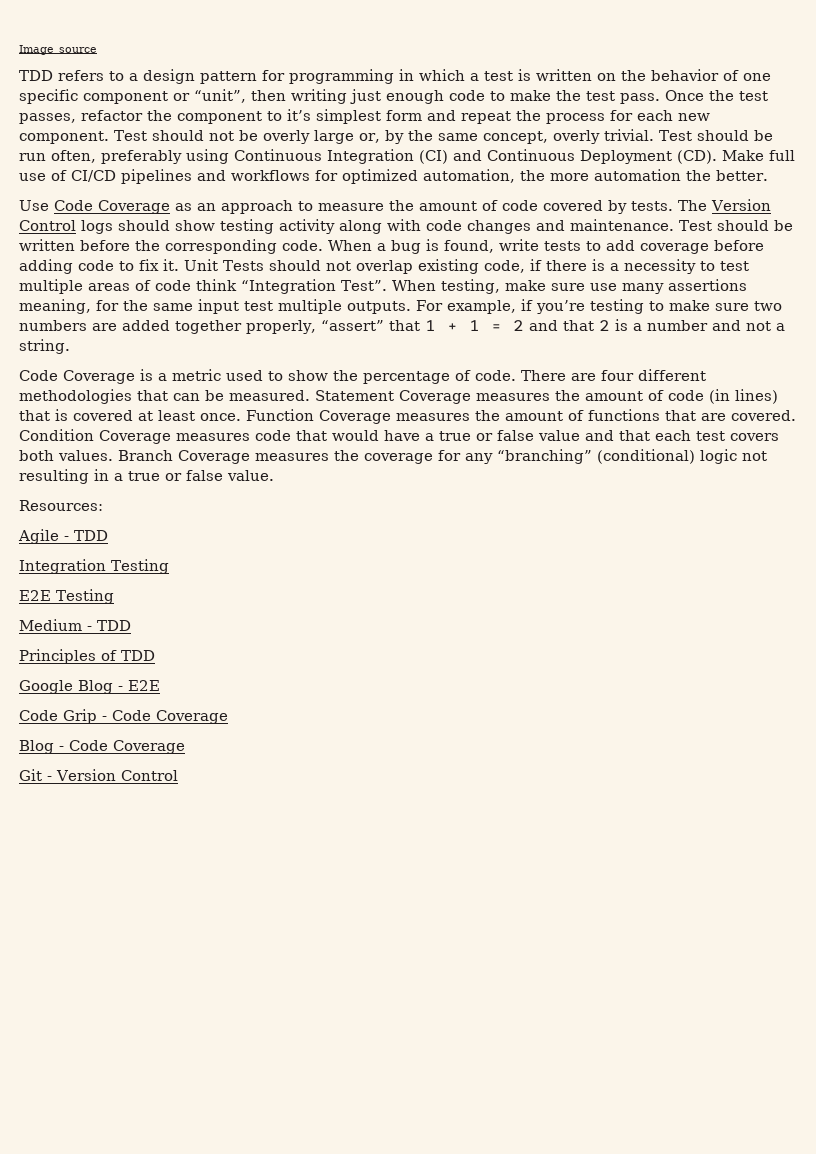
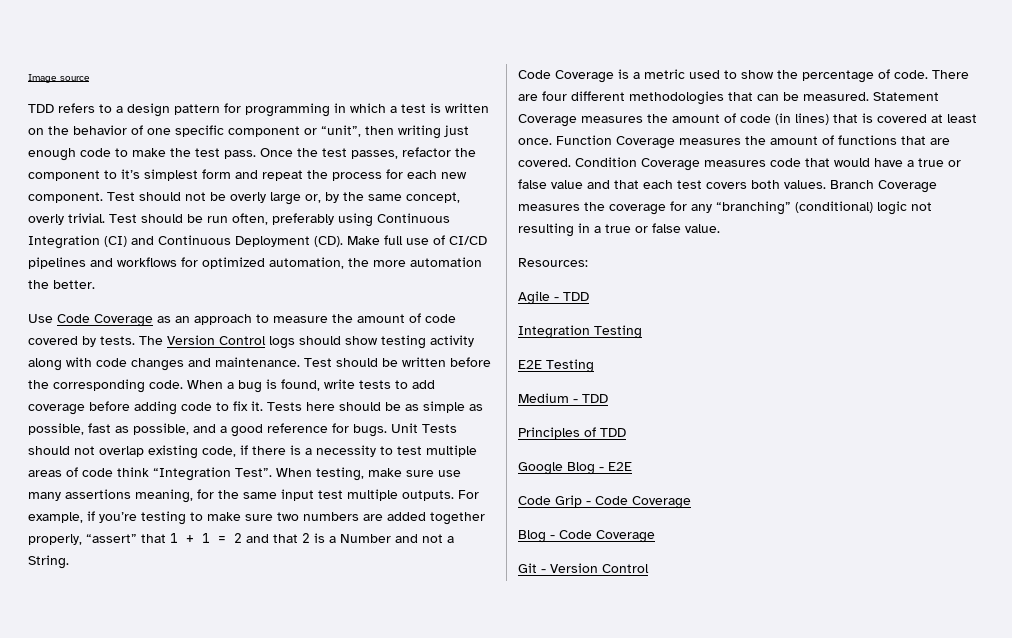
(179, 265) none -> [267,401,483,413] [28,423,387,437] Tests here should be as simple as possible, fast as possible, and a good reference for bugs.
[646,320,708,331] number -> [340,534,391,543] Number
[19,339,70,354] string. -> [28,555,69,569] String.

